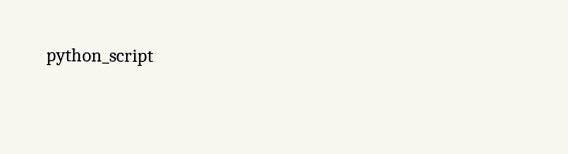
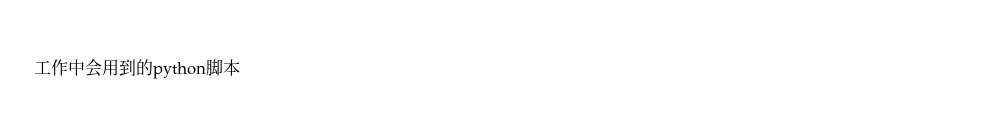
[46,47,155,66] python_script -> [34,59,240,79] 工作中会用到的python脚本

